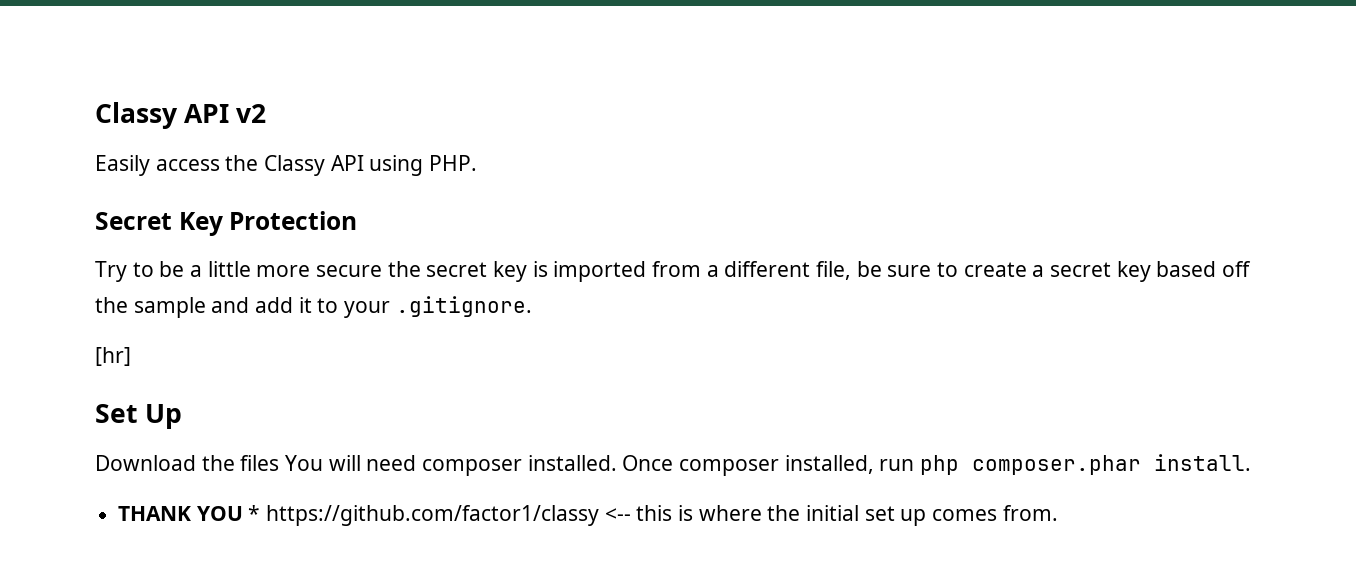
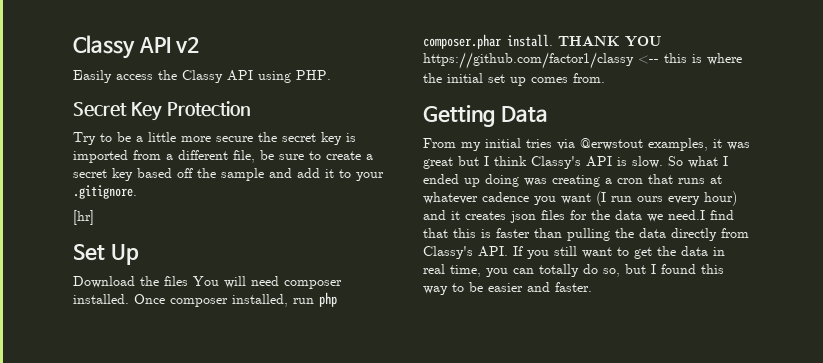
(1252, 462) // -> (553, 40) none
[248,505,261,521] * -> (661, 41) none
(1058, 513) none -> [423,105,548,127] [423,138,750,151] [423,156,728,169] [423,174,722,187] [423,191,737,206] [423,210,734,223] [423,228,749,241] [423,246,725,259] [423,264,724,277] [423,282,592,295] // Getting Data // From my initial tries via @erwstout examples, it was great but I think Classy's API is slow. So what I ended up doing was creating a cron that runs at whatever cadence you want (I run ours every hour) and it creates json files for the data we need.I find that this is faster than pulling the data directly from Classy's API. If you still want to get the data in real time, you can totally do so, but I found this way to be easier and faster.

